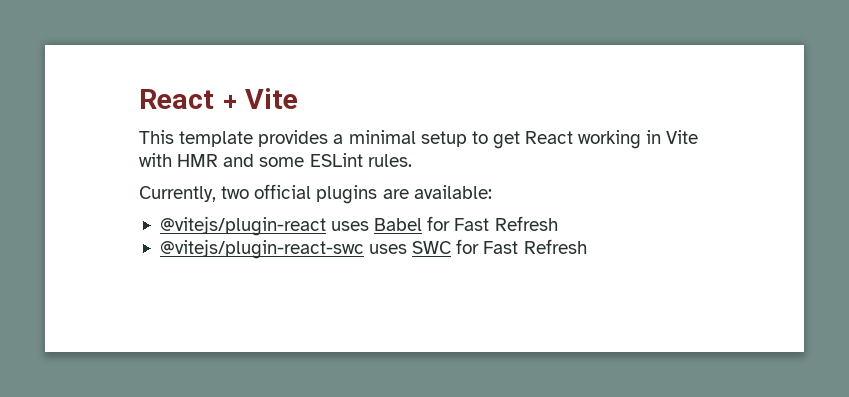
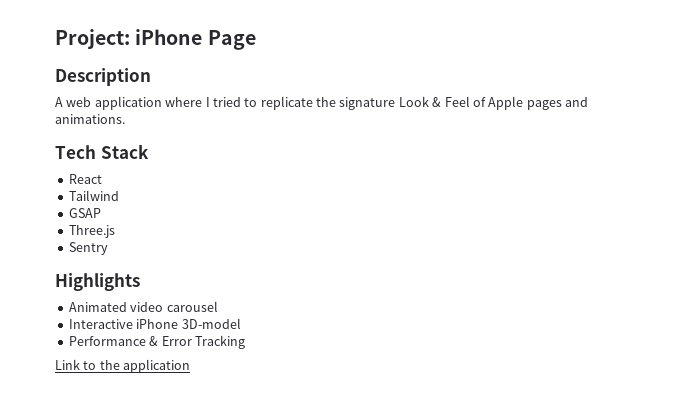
[139,88,299,109] [139,130,699,149] [139,153,412,167] [139,184,492,204] [159,216,558,236] [159,239,587,259] React + Vite // This template provides a minimal setup to get React working in Vite with HMR and some ESLint rules. // Currently, two official plugins are available: // @vitejs/plugin-react uses Babel for Fast Refresh // @vitejs/plugin-react-swc uses SWC for Fast Refresh -> [55,29,256,50] [55,68,151,86] [55,96,588,110] [55,114,125,124] [55,144,149,159] [68,174,102,184] [68,190,119,201] [68,208,101,218] [68,225,115,238] [68,242,108,255] [55,273,140,291] [68,301,218,312] [68,318,241,329] [68,335,245,349] [55,359,191,373] Project: iPhone Page // Description // A web application where I tried to replicate the signature Look & Feel of Apple pages and animations. // Tech Stack // React // Tailwind // GSAP // Three.js // Sentry // Highlights // Animated video carousel // Interactive iPhone 3D-model // Performance & Error Tracking // Link to the application

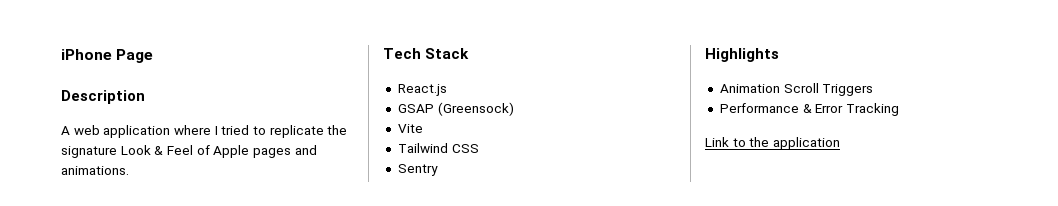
[55,29,130,49] Project: -> (61, 54) none
[68,174,102,184] React -> [397,84,447,96] [397,102,514,116] [397,124,423,133] React.js // GSAP (Greensock) // Vite
[68,208,101,218] [68,225,115,238] // GSAP // Three.js -> [451,144,479,153] CSS
[68,301,218,312] [68,318,241,329] Animated video carousel // Interactive iPhone 3D-model -> [719,83,874,96] Animation Scroll Triggers

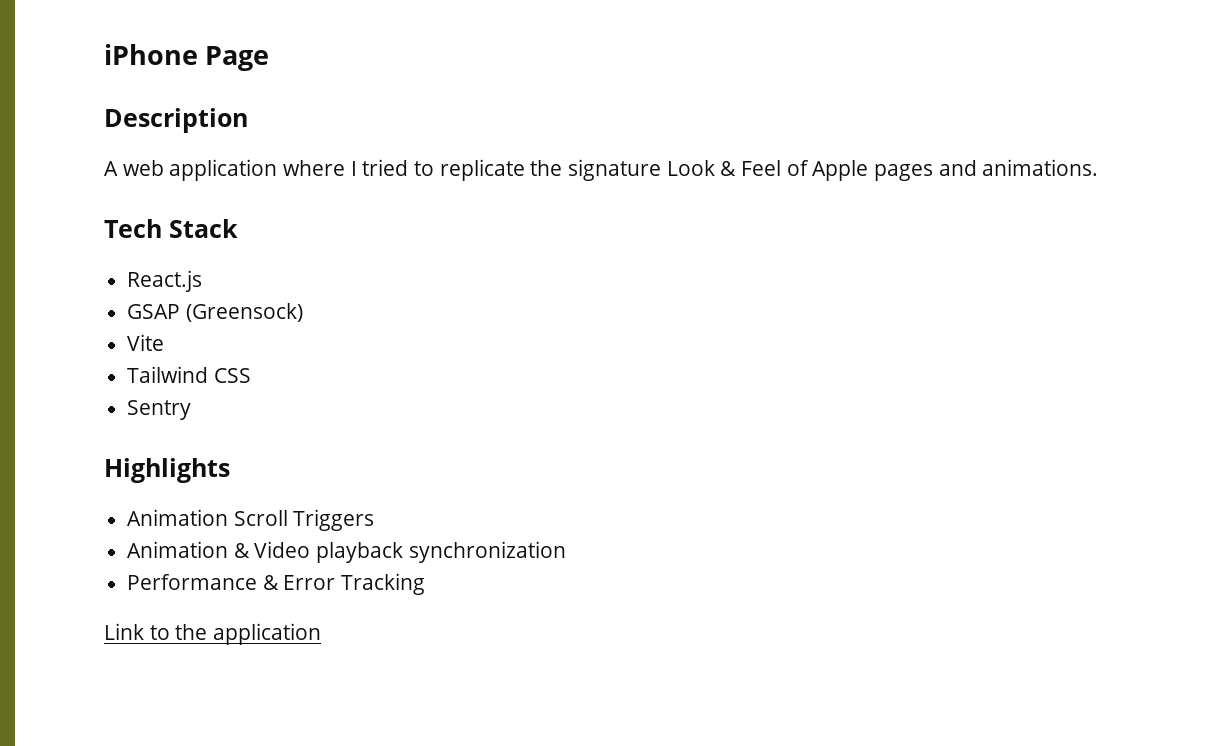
(874, 90) none -> [127,541,566,563] // Animation & Video playback synchronization

